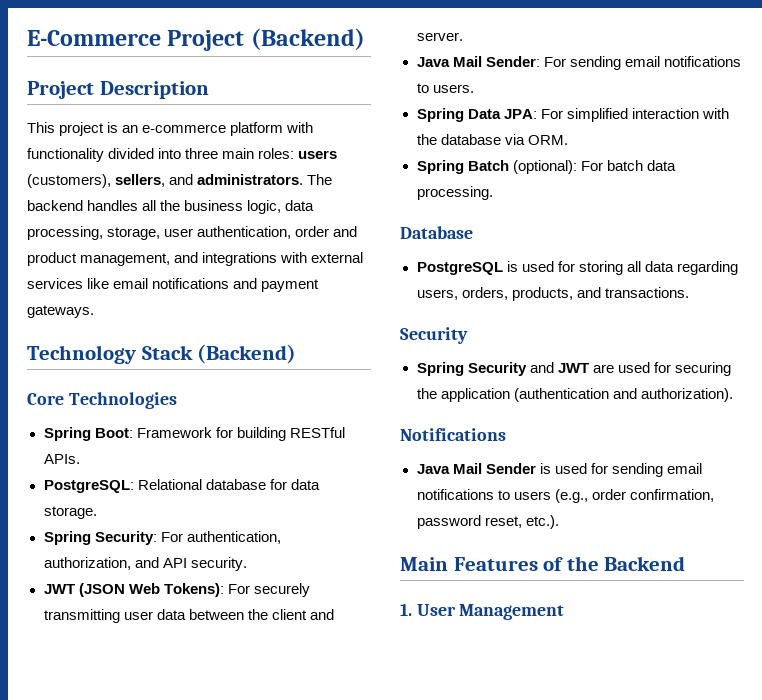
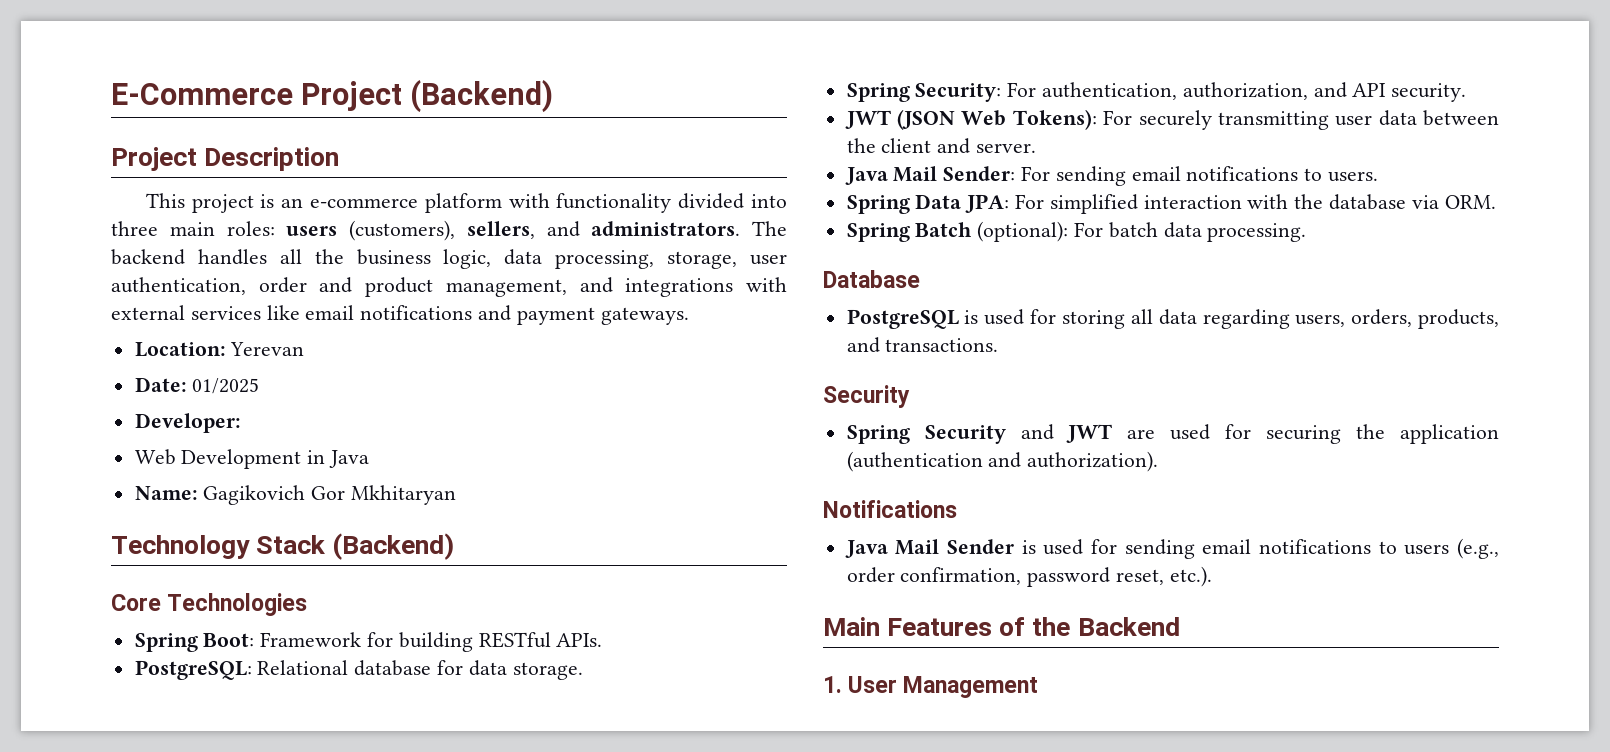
(94, 311) none -> [134,342,305,357] [134,377,260,394] [134,413,241,433] [134,449,370,469] [134,485,457,505] // Location: Yerevan // Date: 01/2025 // Developer: // Web Development in Java // Name: Gagikovich Gor Mkhitaryan

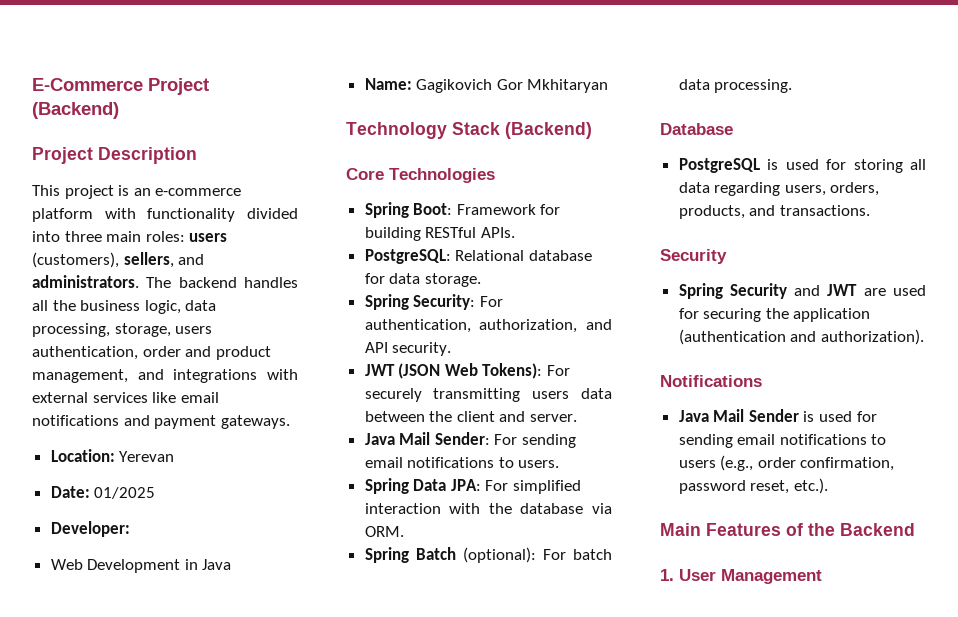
[750,254,788,265] user -> [175,326,213,334] users
[1335,115,1373,126] user -> [532,391,570,399] users

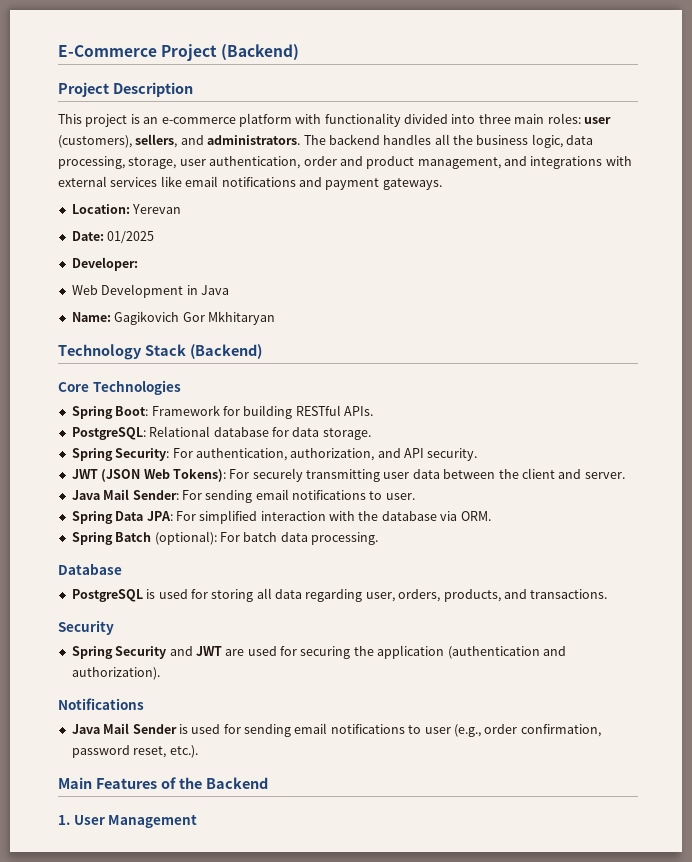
[189,233,228,242] users -> [583,117,611,124] user
[175,326,213,334] users -> [179,159,206,166] user
[532,391,570,399] users -> [383,472,410,479] user
[518,460,560,468] users. -> [385,493,415,500] user.
[784,185,826,196] users, -> [365,592,395,602] user,
[678,460,716,468] users -> [424,727,451,734] user

